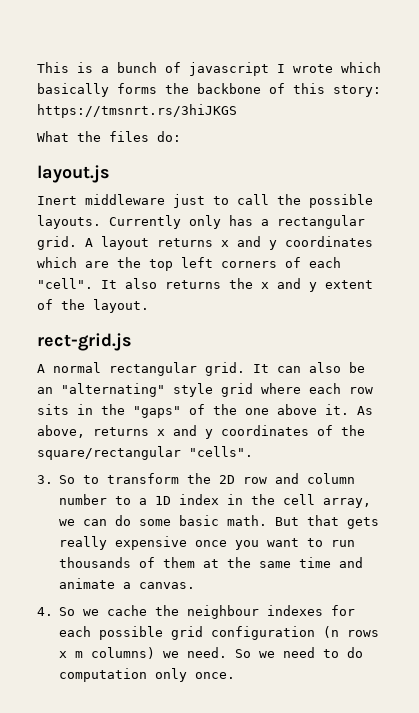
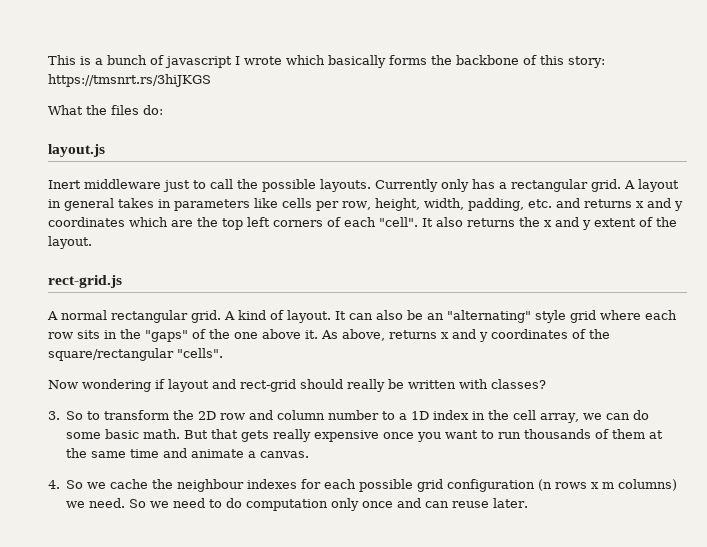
(149, 243) none -> [48,198,580,211] in general takes in parameters like cells per row, height, width, padding, etc. and
(245, 369) none -> [224,310,331,323] A kind of layout.
(253, 451) none -> [48,379,546,392] // Now wondering if layout and rect-grid should really be written with classes?
[195,672,236,679] once. -> [362,498,529,508] once and can reuse later.

